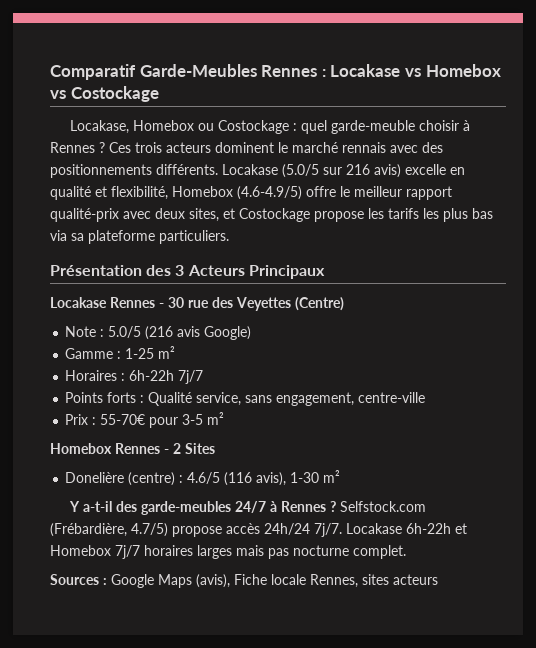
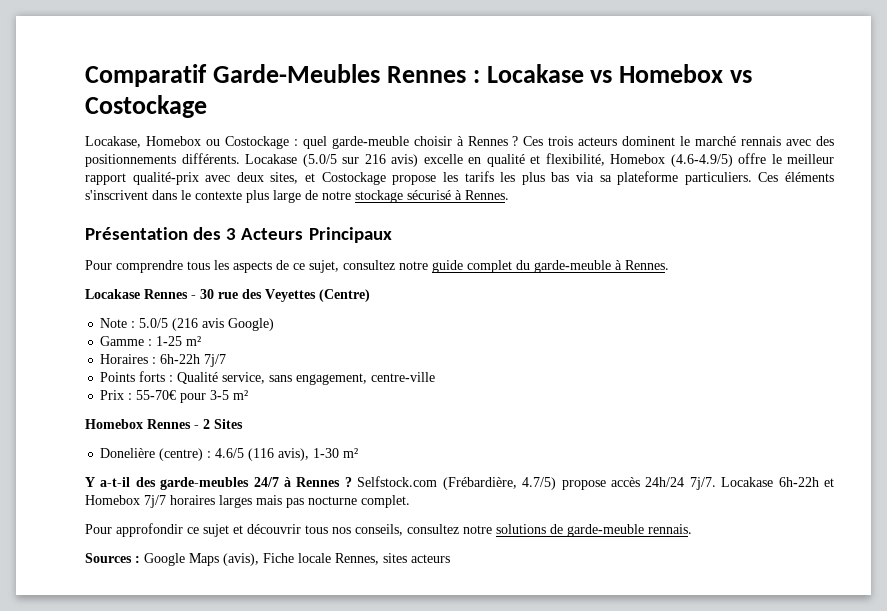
(229, 237) none -> [758,172,834,182] [85,190,509,203] Ces éléments s'inscrivent dans le contexte plus large de notre stockage sécurisé à Rennes.
(325, 272) none -> [85,260,669,273] // Pour comprendre tous les aspects de ce sujet, consultez notre guide complet du garde-meuble à Rennes.
(406, 552) none -> [85,523,692,537] // Pour approfondir ce sujet et découvrir tous nos conseils, consultez notre solutions de garde-meuble rennais.

